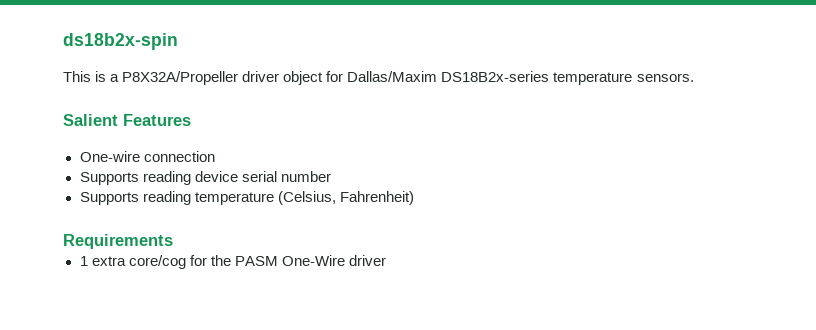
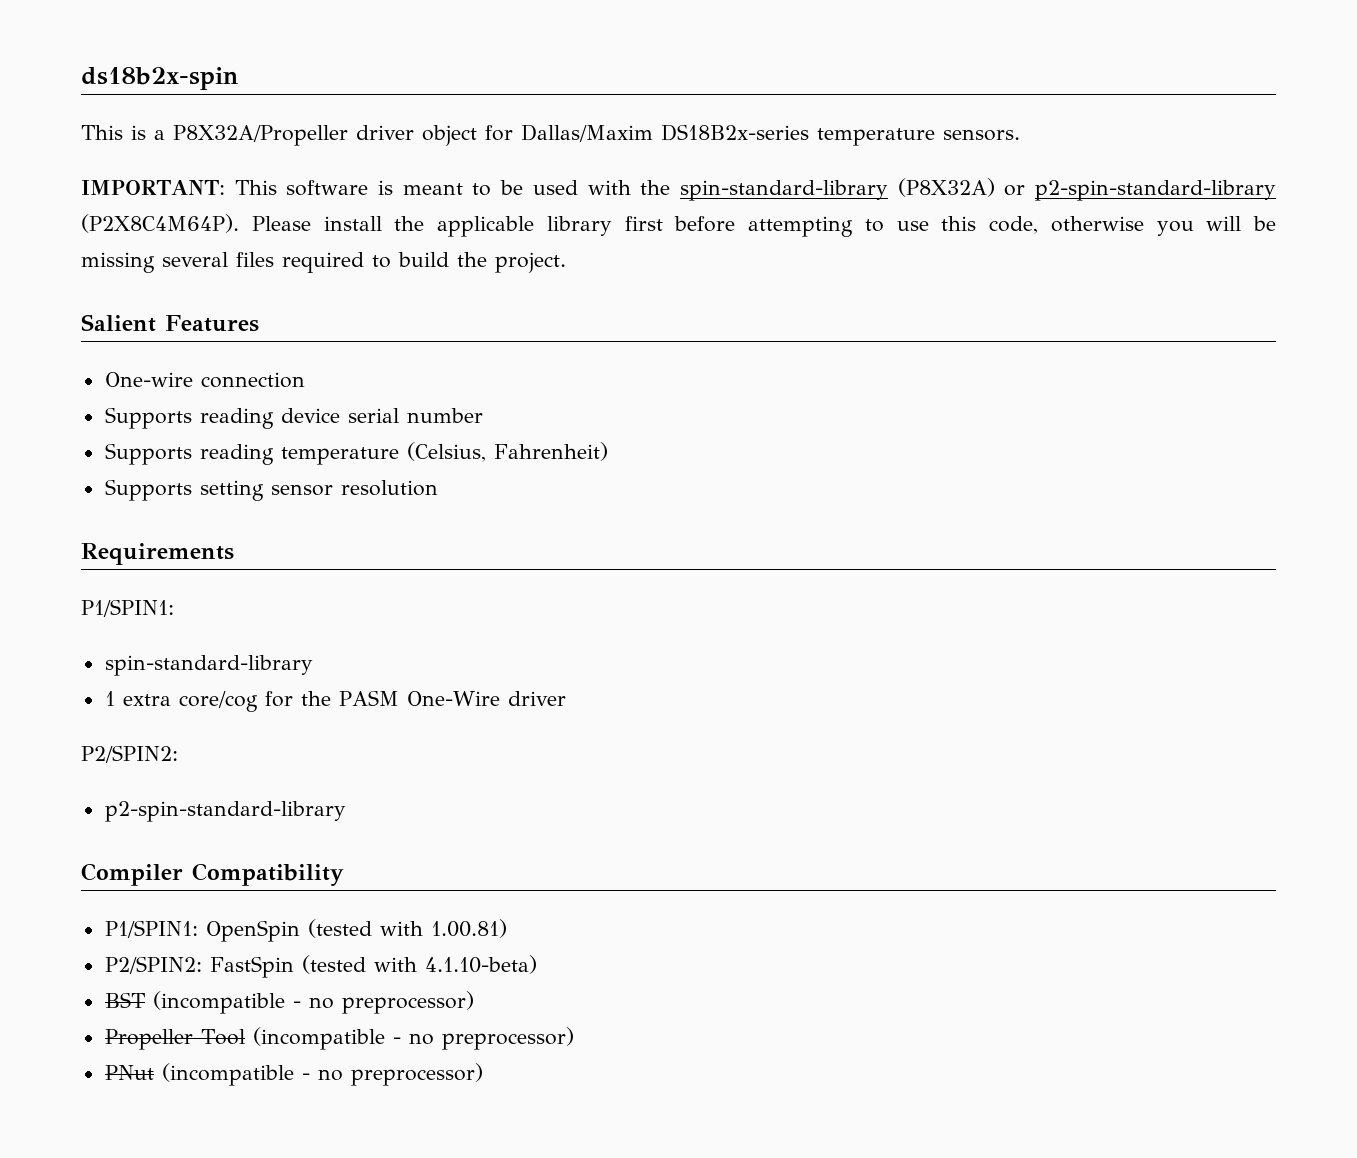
(694, 77) none -> [81,178,1277,201] [81,214,1276,237] [81,252,566,273] // IMPORTANT: This software is meant to be used with the spin-standard-library (P8X32A) or p2-spin-standard-library (P2X8C4M64P). Please install the applicable library first before attempting to use this code, otherwise you will be missing several files required to build the project.
(414, 198) none -> [104,479,438,501] // Supports setting sensor resolution
(173, 241) none -> [81,599,174,617] [104,655,313,676] // P1/SPIN1: // spin-standard-library
(386, 260) none -> [81,745,178,763] [104,801,346,822] [81,863,344,886] [104,919,507,942] [104,955,537,978] [104,991,474,1014] [104,1027,574,1050] [104,1063,483,1086] // P2/SPIN2: // p2-spin-standard-library // Compiler Compatibility // P1/SPIN1: OpenSpin (tested with 1.00.81) // P2/SPIN2: FastSpin (tested with 4.1.10-beta) // BST (incompatible - no preprocessor) // Propeller Tool (incompatible - no preprocessor) // PNut (incompatible - no preprocessor)

